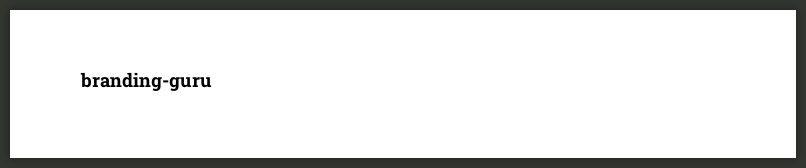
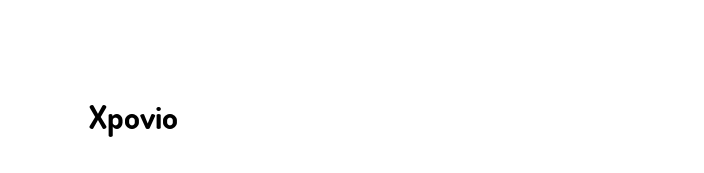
[80,72,212,91] branding-guru -> [89,105,178,137] Xpovio

